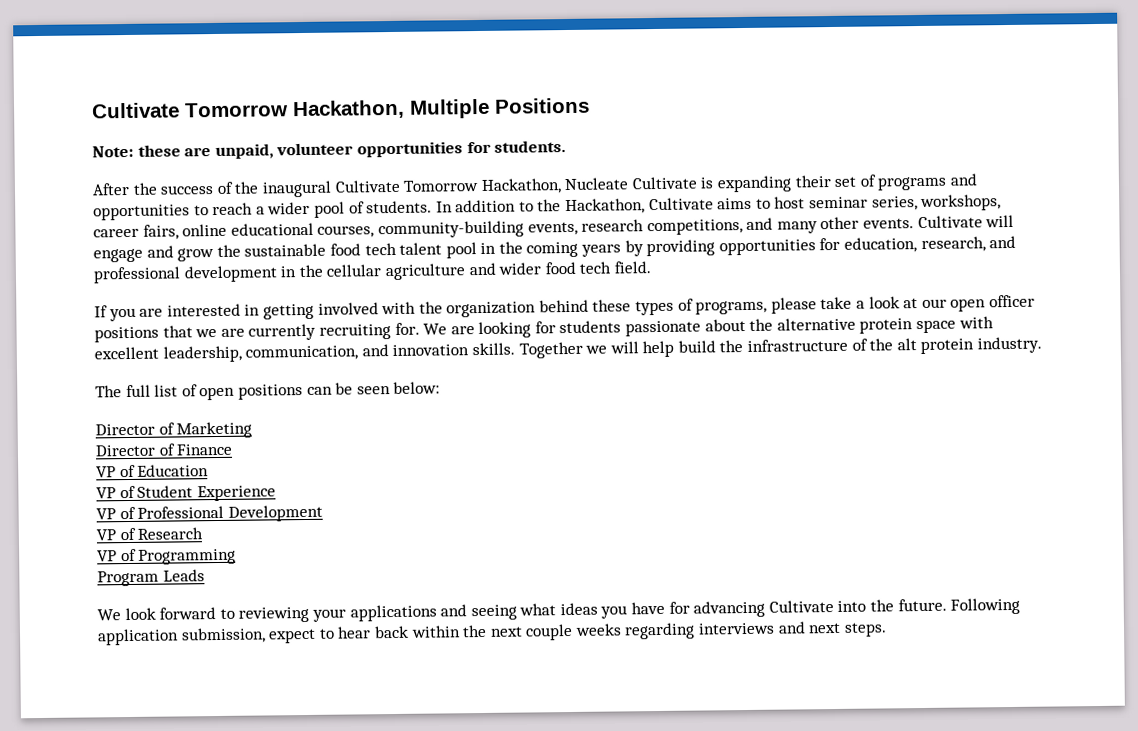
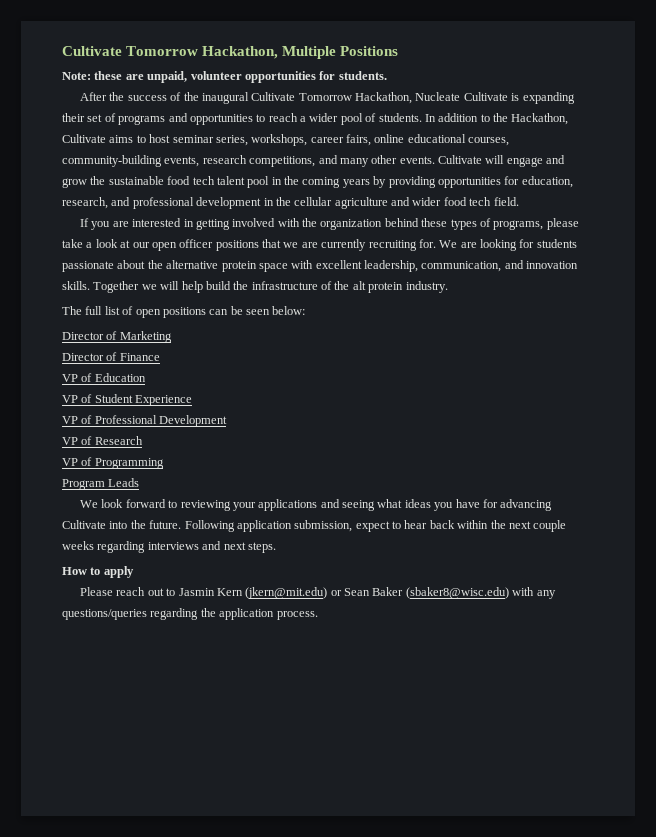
(887, 629) none -> [62,566,134,578] [80,587,556,599] [62,608,318,620] // How to apply // Please reach out to Jasmin Kern (jkern@mit.edu) or Sean Baker (sbaker8@wisc.edu) with any questions/queries regarding the application process.

